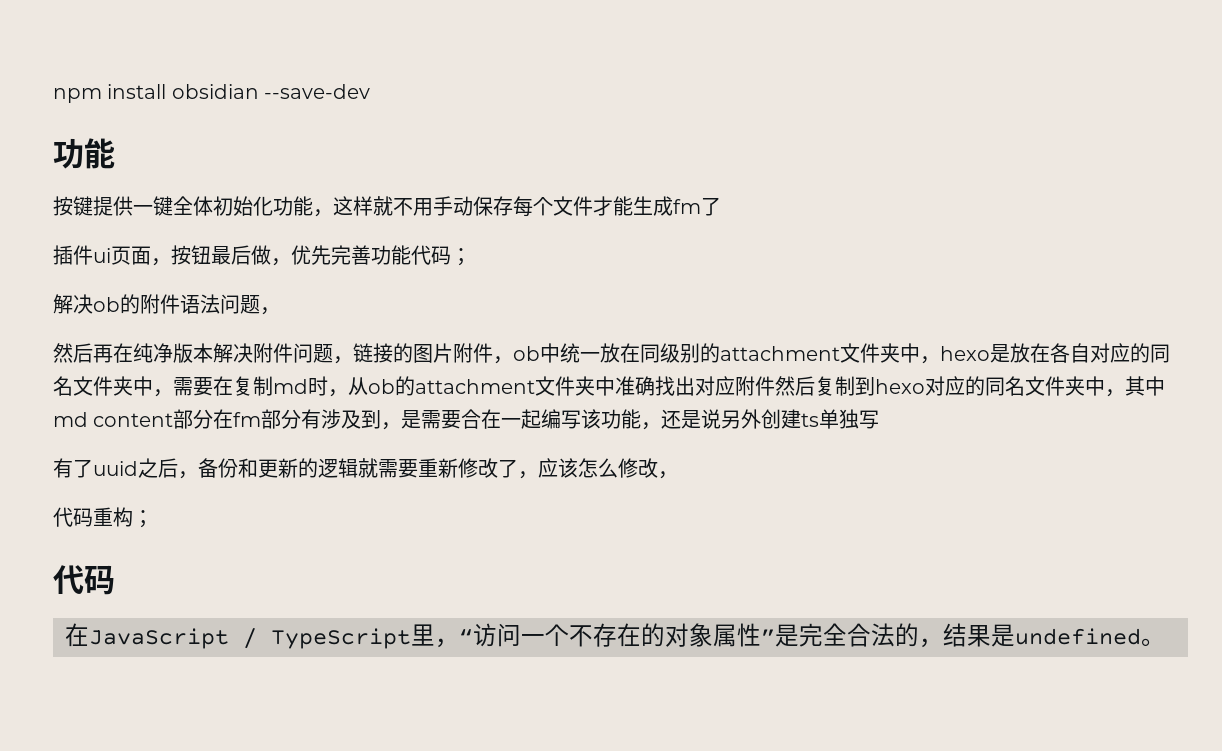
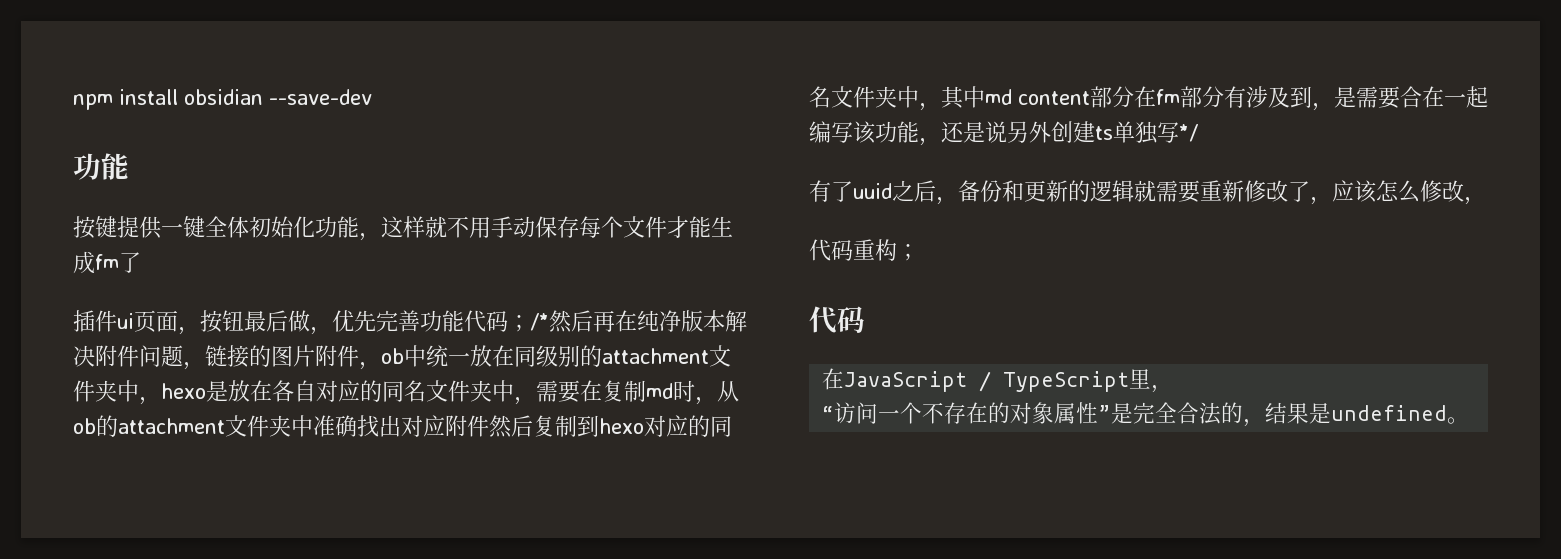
[53,294,280,315] // 解决ob的附件语法问题， // -> [530,313,549,331] /*
(880, 419) none -> [1179,124,1198,142] */
(459, 643) none -> (1174, 389) //

